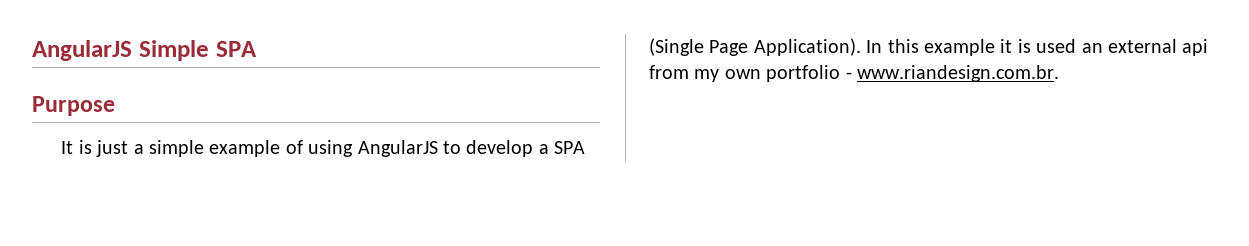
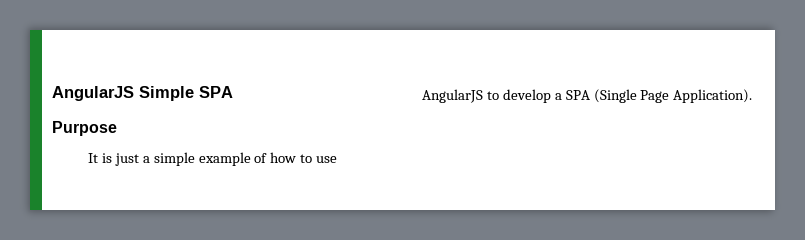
[308,140,354,157] using -> [270,152,338,163] how to use
[866,39,1209,56] [649,65,1059,82] In this example it is used an external api from my own portfolio - www.riandesign.com.br. -> (753, 96) none

